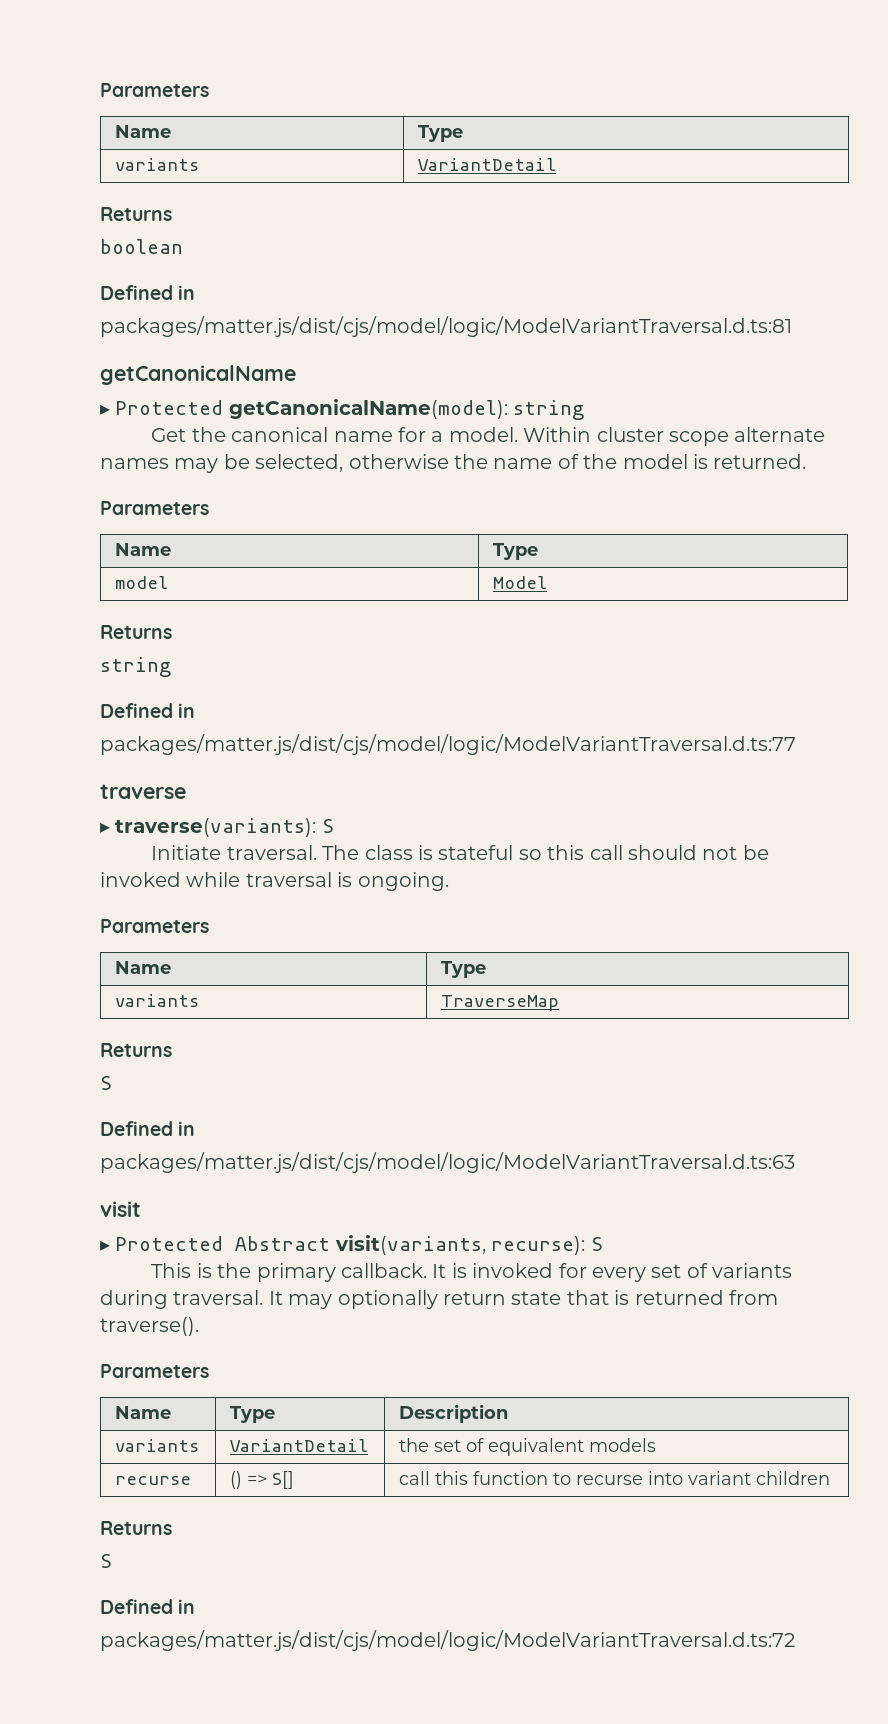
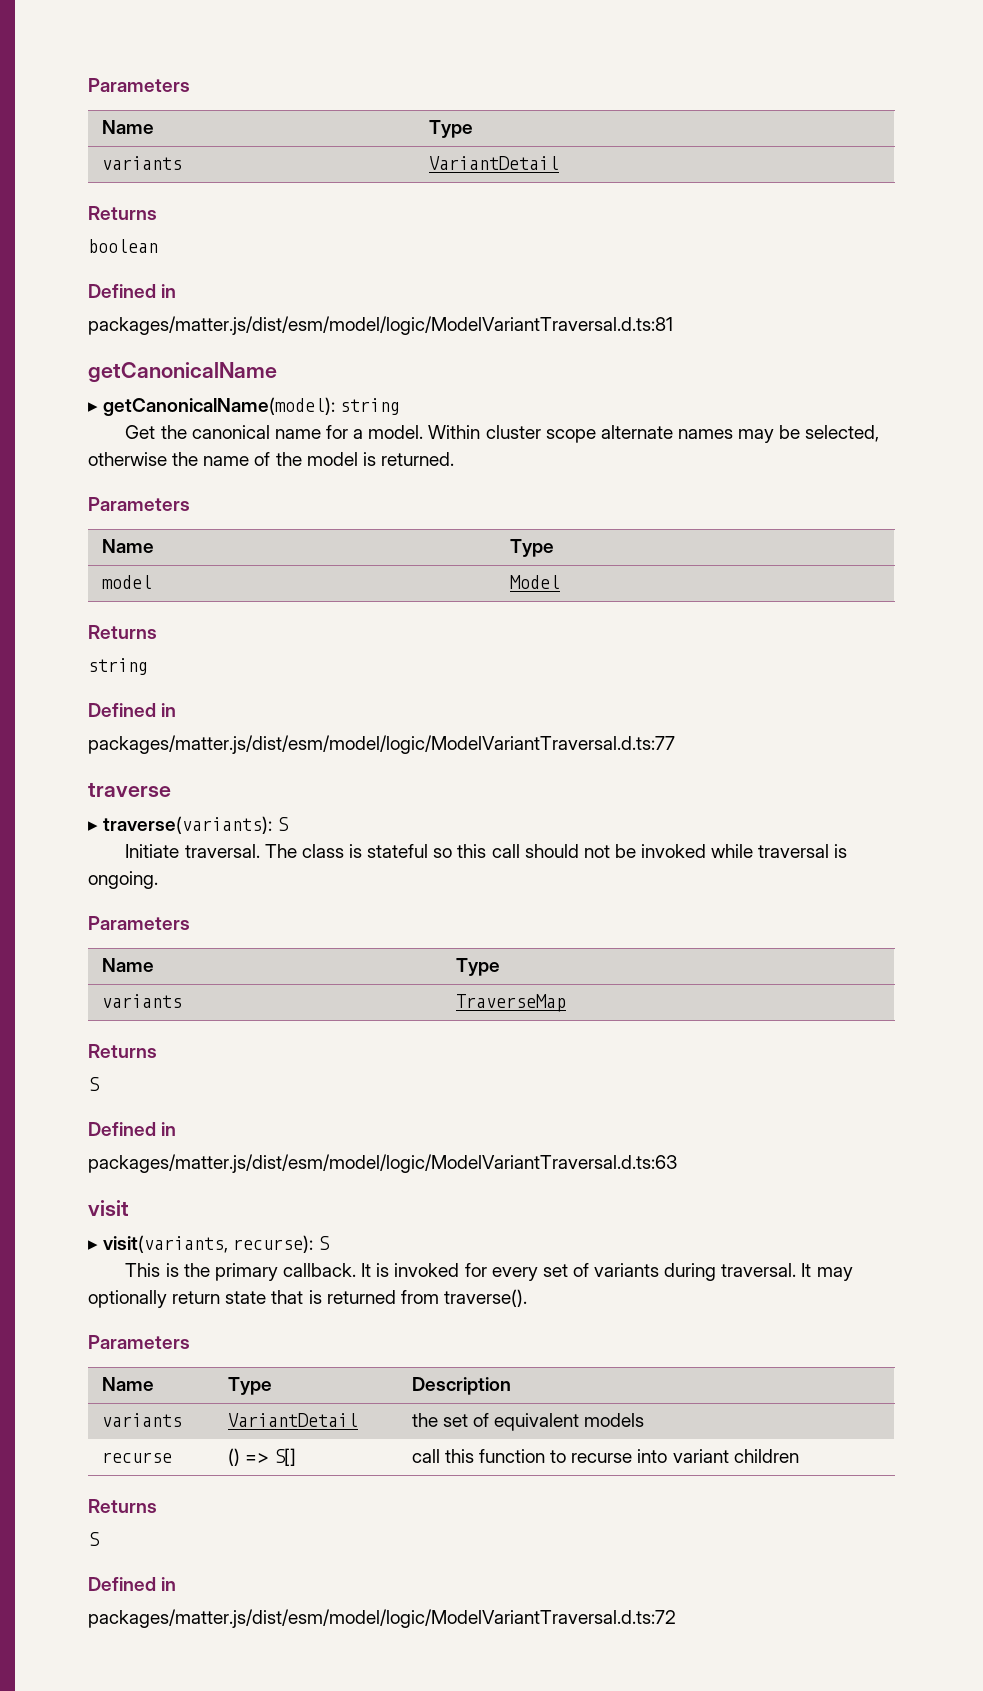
[100,316,792,337] packages/matter.js/dist/cjs/model/logic/ModelVariantTraversal.d.ts:81 -> [88,316,673,335] packages/matter.js/dist/esm/model/logic/ModelVariantTraversal.d.ts:81
[115,400,224,415] Protected -> (98, 407) none
[100,734,796,755] packages/matter.js/dist/cjs/model/logic/ModelVariantTraversal.d.ts:77 -> [88,735,675,754] packages/matter.js/dist/esm/model/logic/ModelVariantTraversal.d.ts:77
[100,1152,795,1173] packages/matter.js/dist/cjs/model/logic/ModelVariantTraversal.d.ts:63 -> [88,1154,677,1173] packages/matter.js/dist/esm/model/logic/ModelVariantTraversal.d.ts:63
[115,1236,331,1251] Protected Abstract -> (98, 1245) none
[100,1630,795,1651] packages/matter.js/dist/cjs/model/logic/ModelVariantTraversal.d.ts:72 -> [88,1609,676,1628] packages/matter.js/dist/esm/model/logic/ModelVariantTraversal.d.ts:72

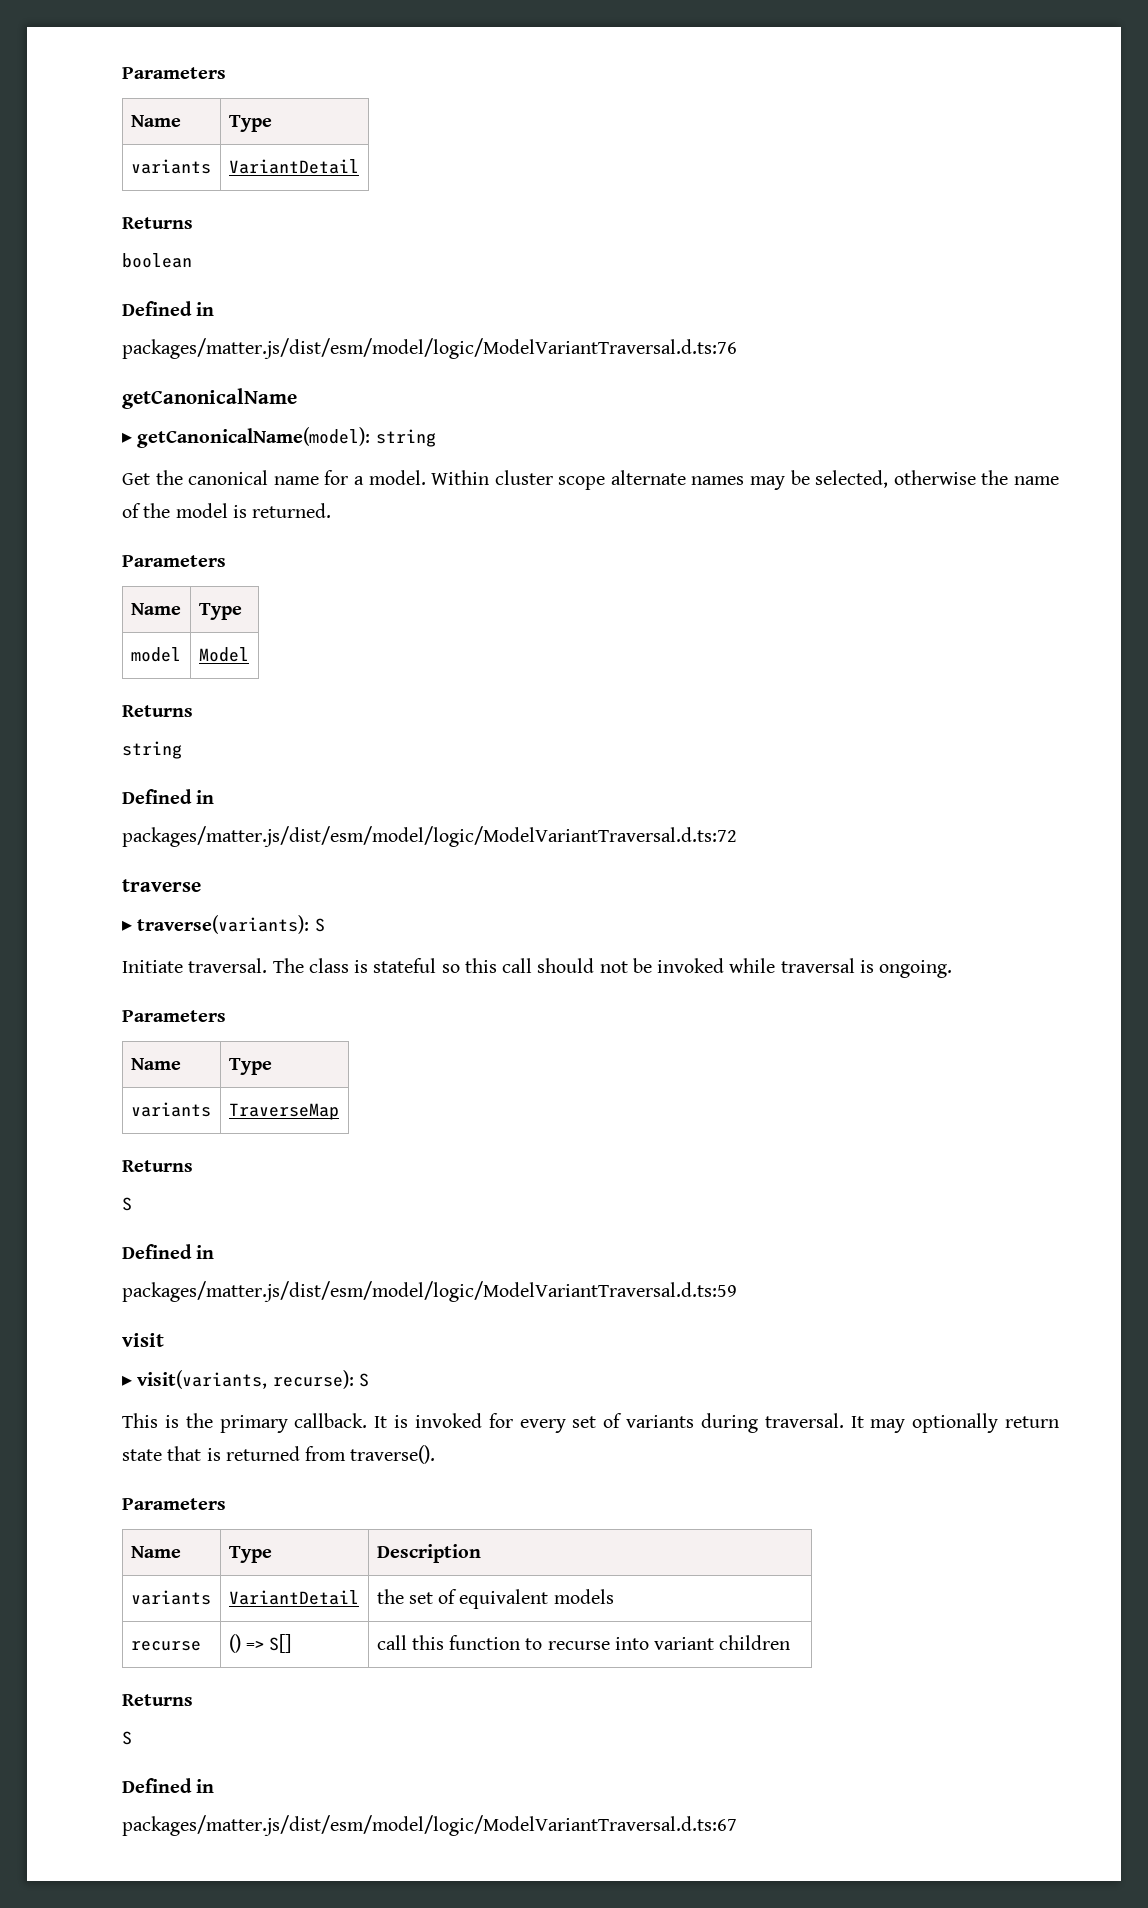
[88,316,673,335] packages/matter.js/dist/esm/model/logic/ModelVariantTraversal.d.ts:81 -> [122,338,737,359] packages/matter.js/dist/esm/model/logic/ModelVariantTraversal.d.ts:76
[88,735,675,754] packages/matter.js/dist/esm/model/logic/ModelVariantTraversal.d.ts:77 -> [122,826,737,847] packages/matter.js/dist/esm/model/logic/ModelVariantTraversal.d.ts:72
[88,1154,677,1173] packages/matter.js/dist/esm/model/logic/ModelVariantTraversal.d.ts:63 -> [122,1281,737,1302] packages/matter.js/dist/esm/model/logic/ModelVariantTraversal.d.ts:59
[88,1609,676,1628] packages/matter.js/dist/esm/model/logic/ModelVariantTraversal.d.ts:72 -> [122,1815,737,1836] packages/matter.js/dist/esm/model/logic/ModelVariantTraversal.d.ts:67

